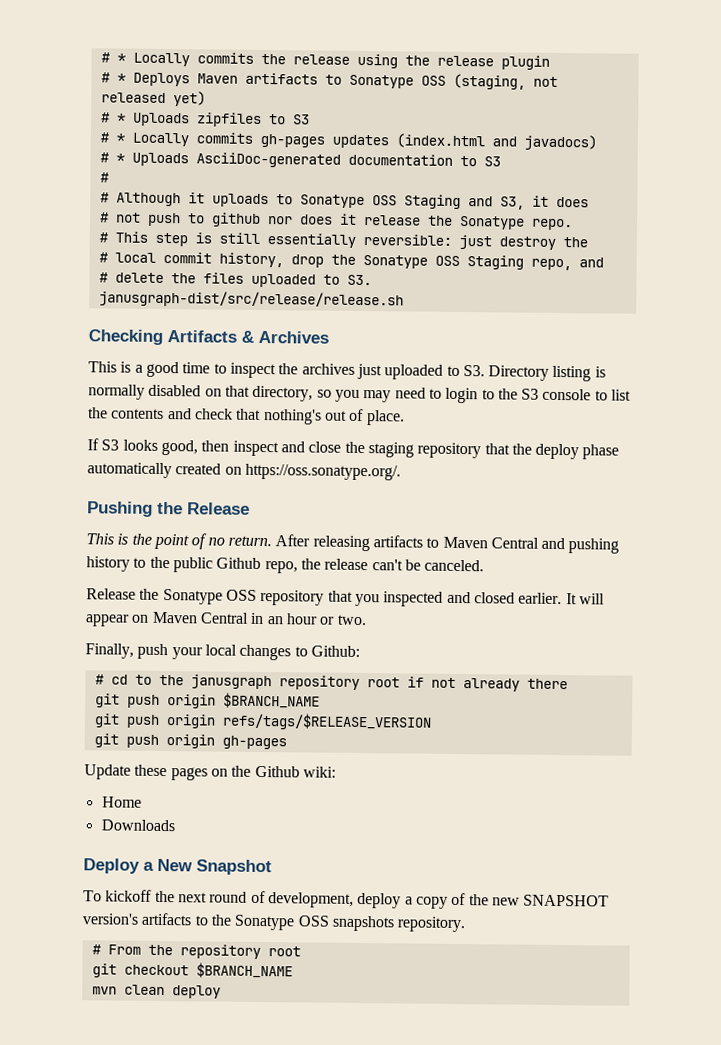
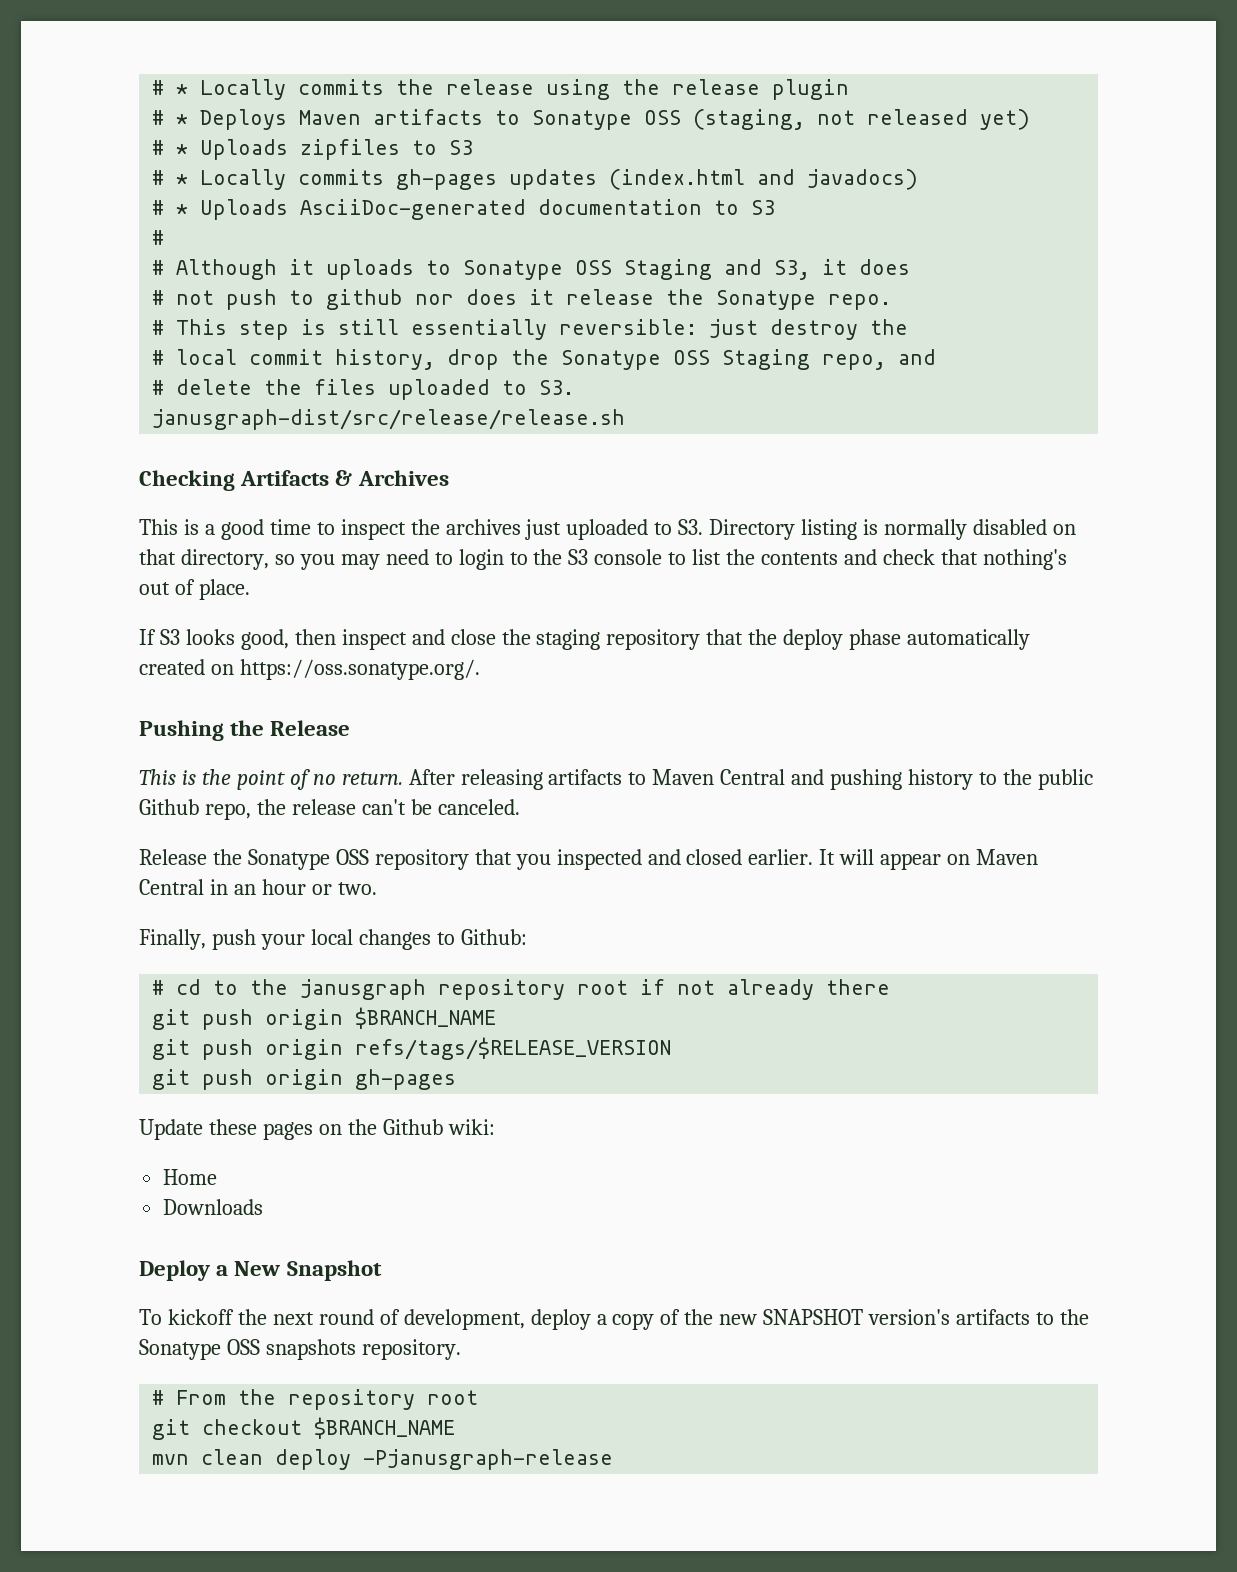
(221, 992) none -> [363,1449,614,1470] -Pjanusgraph-release

